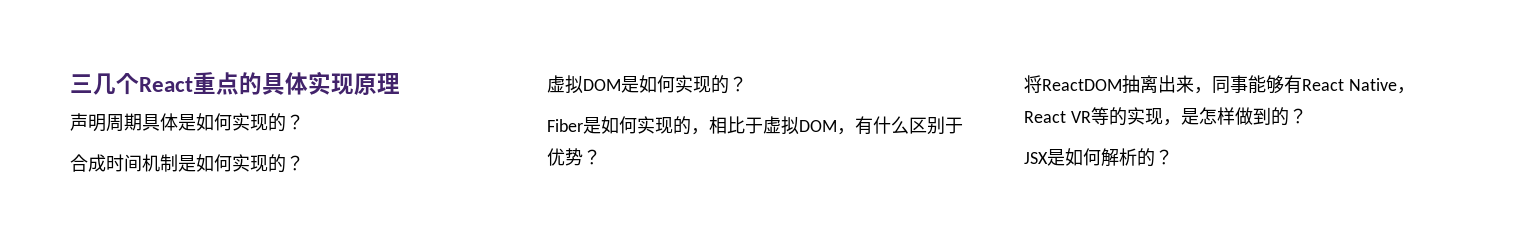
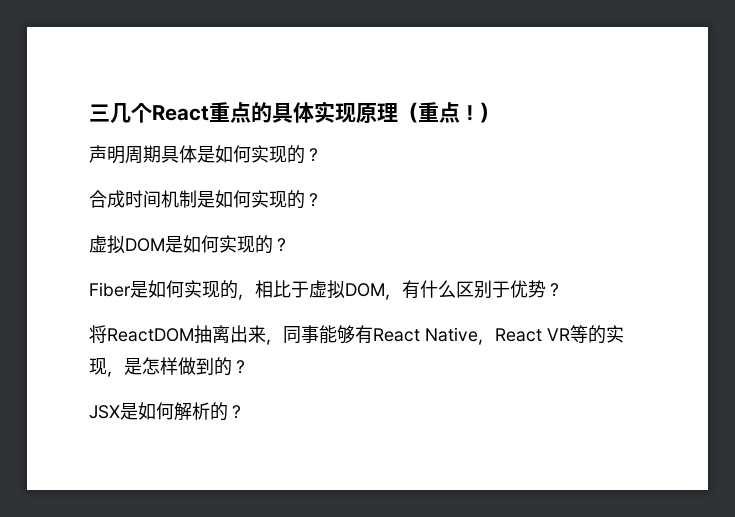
(400, 83) none -> [398,102,500,123] （重点！）

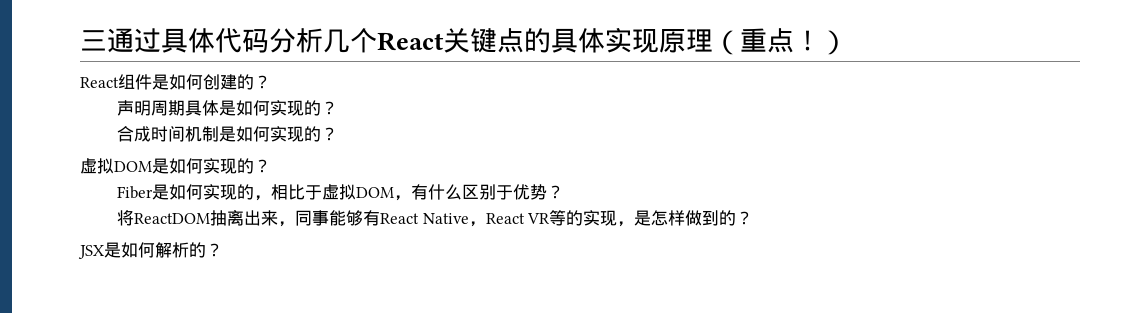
(110, 113) none -> [107,28,323,53] 通过具体代码分析
[209,102,230,122] 重 -> [443,28,497,53] 关键
(500, 112) none -> [80,74,271,90] // React组件是如何创建的？

